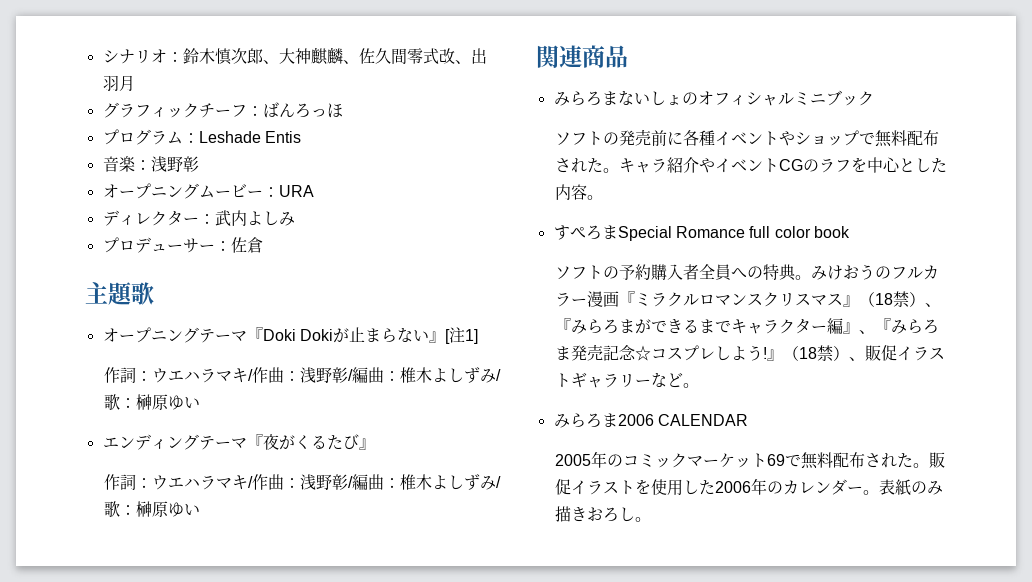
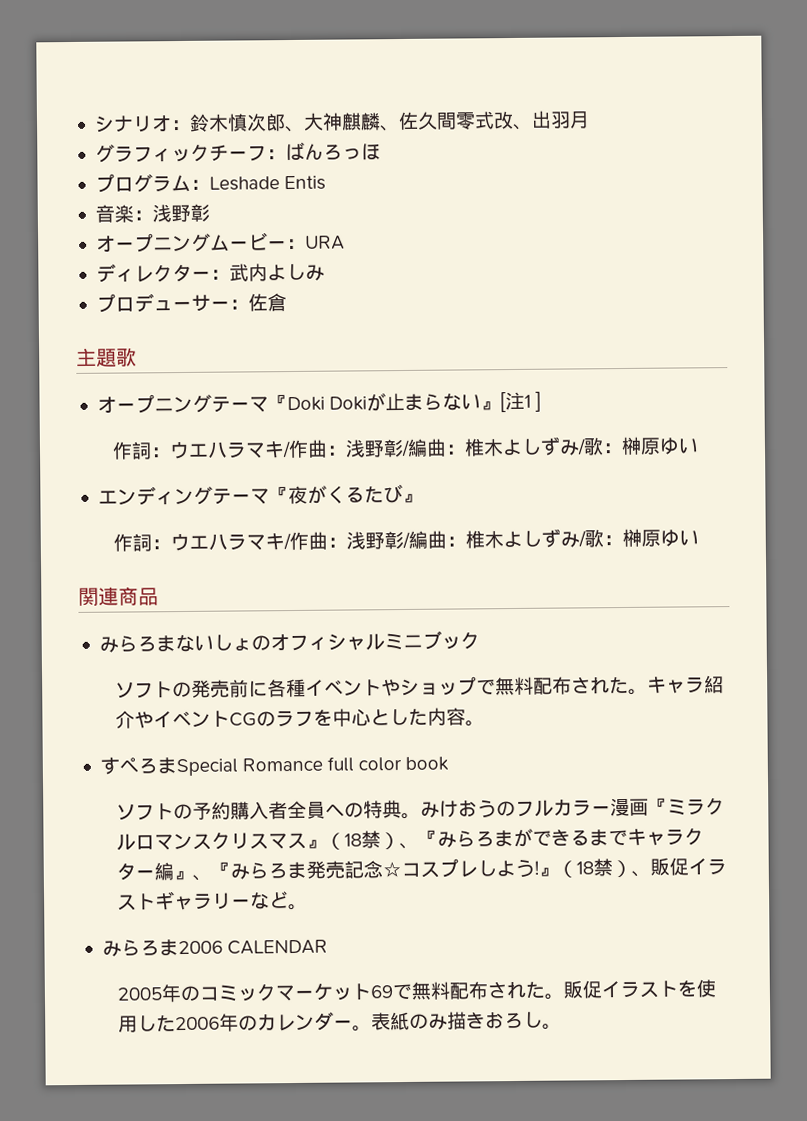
[464,329,478,344] 1] -> [524,391,543,412] 1 ]

